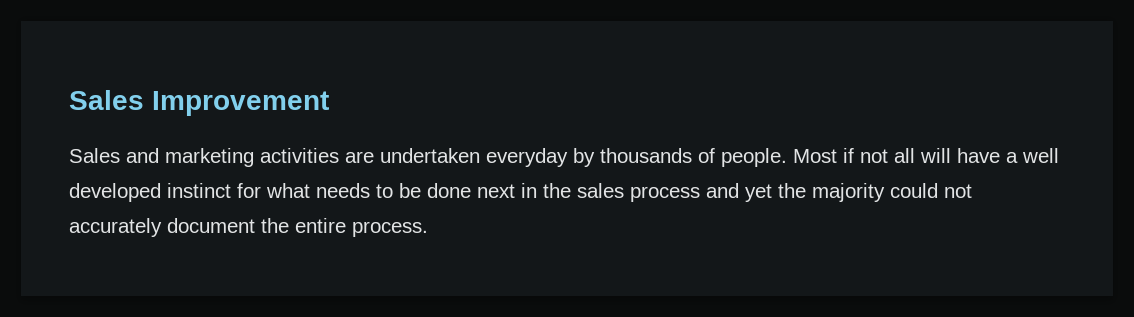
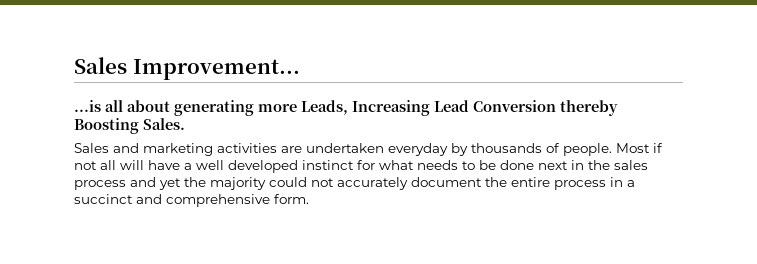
[69,90,329,116] Sales Improvement -> [74,57,300,80] [74,100,618,116] [74,118,185,134] Sales Improvement... // ...is all about generating more Leads, Increasing Lead Conversion thereby Boosting Sales.
[352,221,428,237] process. -> [554,177,635,190] [74,194,309,207] process in a succinct and comprehensive form.

